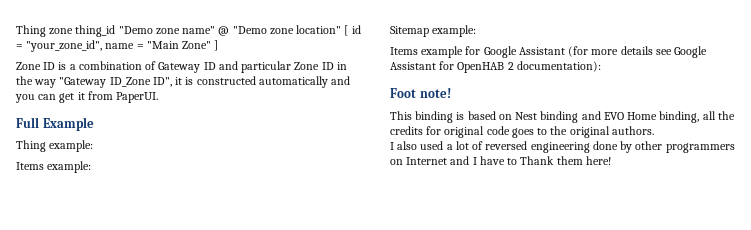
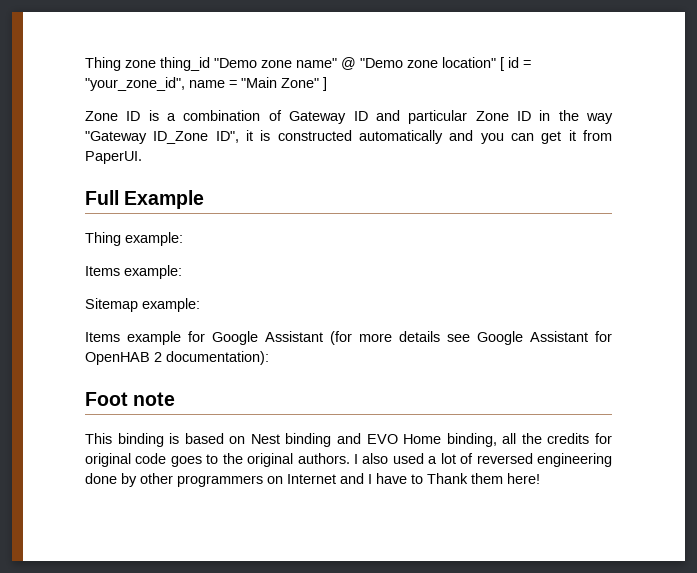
[419,88,451,98] note! -> [133,392,176,406] note
(654, 130) // -> (350, 458) none

